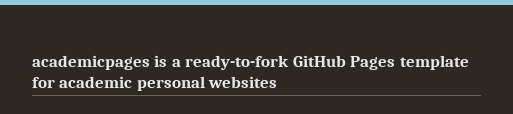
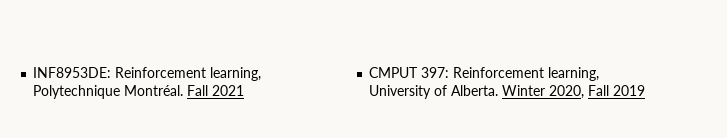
[32,55,469,70] [32,76,278,91] academicpages is a ready-to-fork GitHub Pages template for academic personal websites -> [33,67,262,81] [33,85,245,99] [369,67,600,81] [369,85,646,99] INF8953DE: Reinforcement learning, Polytechnique Montréal. Fall 2021 // CMPUT 397: Reinforcement learning, University of Alberta. Winter 2020, Fall 2019

